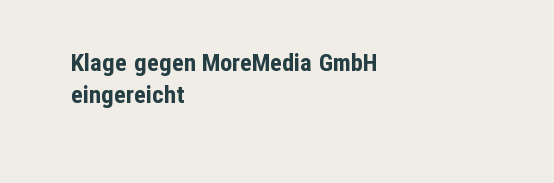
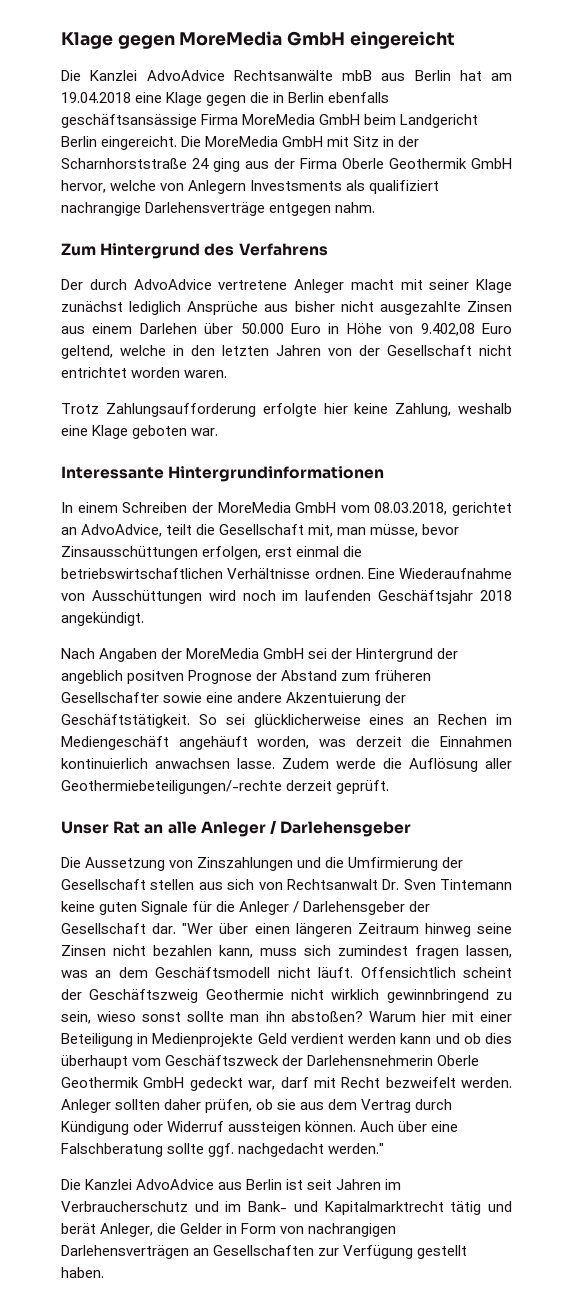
(185, 96) none -> [61,70,512,81] [61,92,390,106] [61,114,479,128] [61,136,420,150] [61,158,512,172] [61,180,440,194] [61,202,376,216] [61,243,328,259] [61,279,512,293] [61,301,512,315] [61,323,512,336] [61,345,512,359] [61,367,228,378] [61,403,512,417] [61,425,219,439] [61,466,385,482] [61,502,512,516] [61,524,460,537] [61,546,363,560] [61,568,512,579] [61,590,513,604] [61,612,144,626] [61,648,459,662] [61,670,432,684] [61,692,407,706] [61,714,512,728] [61,736,512,750] [61,758,512,772] [61,780,390,794] [61,820,412,837] [61,857,464,871] [61,879,512,890] [61,901,431,915] [61,923,512,937] [61,945,512,959] [61,967,512,978] [61,989,512,1003] [61,1011,512,1024] [61,1033,512,1047] [61,1055,480,1069] [61,1077,512,1091] [61,1099,453,1113] [61,1121,459,1135] [61,1143,385,1157] [61,1179,402,1190] [61,1201,512,1215] [61,1223,397,1237] [61,1245,468,1259] [61,1267,104,1278] // Die Kanzlei AdvoAdvice Rechtsanwälte mbB aus Berlin hat am 19.04.2018 eine Klage gegen die in Berlin ebenfalls geschäftsansässige Firma MoreMedia GmbH beim Landgericht Berlin eingereicht. Die MoreMedia GmbH mit Sitz in der Scharnhorststraße 24 ging aus der Firma Oberle Geothermik GmbH hervor, welche von Anlegern Investsments als qualifiziert nachrangige Darlehensverträge entgegen nahm. // Zum Hintergrund des Verfahrens // Der durch AdvoAdvice vertretene Anleger macht mit seiner Klage zunächst lediglich Ansprüche aus bisher nicht ausgezahlte Zinsen aus einem Darlehen über 50.000 Euro in Höhe von 9.402,08 Euro geltend, welche in den letzten Jahren von der Gesellschaft nicht entrichtet worden waren. // Trotz Zahlungsaufforderung erfolgte hier keine Zahlung, weshalb eine Klage geboten war. // Interessante Hintergrundinformationen // In einem Schreiben der MoreMedia GmbH vom 08.03.2018, gerichtet an AdvoAdvice, teilt die Gesellschaft mit, man müsse, bevor Zinsausschüttungen erfolgen, erst einmal die betriebswirtschaftlichen Verhältnisse ordnen. Eine Wiederaufnahme von Ausschüttungen wird noch im laufenden Geschäftsjahr 2018 angekündigt. // Nach Angaben der MoreMedia GmbH sei der Hintergrund der angeblich positven Prognose der Abstand zum früheren Gesellschafter sowie eine andere Akzentuierung der Geschäftstätigkeit. So sei glücklicherweise eines an Rechen im Mediengeschäft angehäuft worden, was derzeit die Einnahmen kontinuierlich anwachsen lasse. Zudem werde die Auflösung aller Geothermiebeteiligungen/-rechte derzeit geprüft. // Unser Rat an alle Anleger / Darlehensgeber // Die Aussetzung von Zinszahlungen und die Umfirmierung der Gesellschaft stellen aus sich von Rechtsanwalt Dr. Sven Tintemann keine guten Signale für die Anleger / Darlehensgeber der Gesellschaft dar. "Wer über einen längeren Zeitraum hinweg seine Zinsen nicht bezahlen kann, muss sich zumindest fragen lassen, was an dem Geschäftsmodell nicht läuft. Offensichtlich scheint der Geschäftszweig Geothermie nicht wirklich gewinnbringend zu sein, wieso sonst sollte man ihn abstoßen? Warum hier mit einer Beteiligung in Medienprojekte Geld verdient werden kann und ob dies überhaupt vom Geschäftszweck der Darlehensnehmerin Oberle Geothermik GmbH gedeckt war, darf mit Recht bezweifelt werden. Anleger sollten daher prüfen, ob sie aus dem Vertrag durch Kündigung oder Widerruf aussteigen können. Auch über eine Falschberatung sollte ggf. nachgedacht werden." // Die Kanzlei AdvoAdvice aus Berlin ist seit Jahren im Verbraucherschutz und im Bank- und Kapitalmarktrecht tätig und berät Anleger, die Gelder in Form von nachrangigen Darlehensverträgen an Gesellschaften zur Verfügung gestellt haben.

